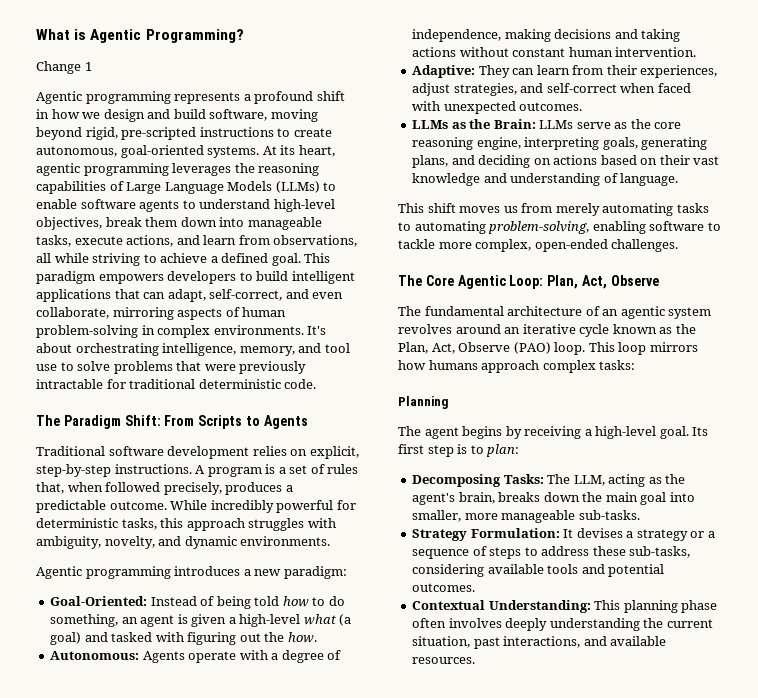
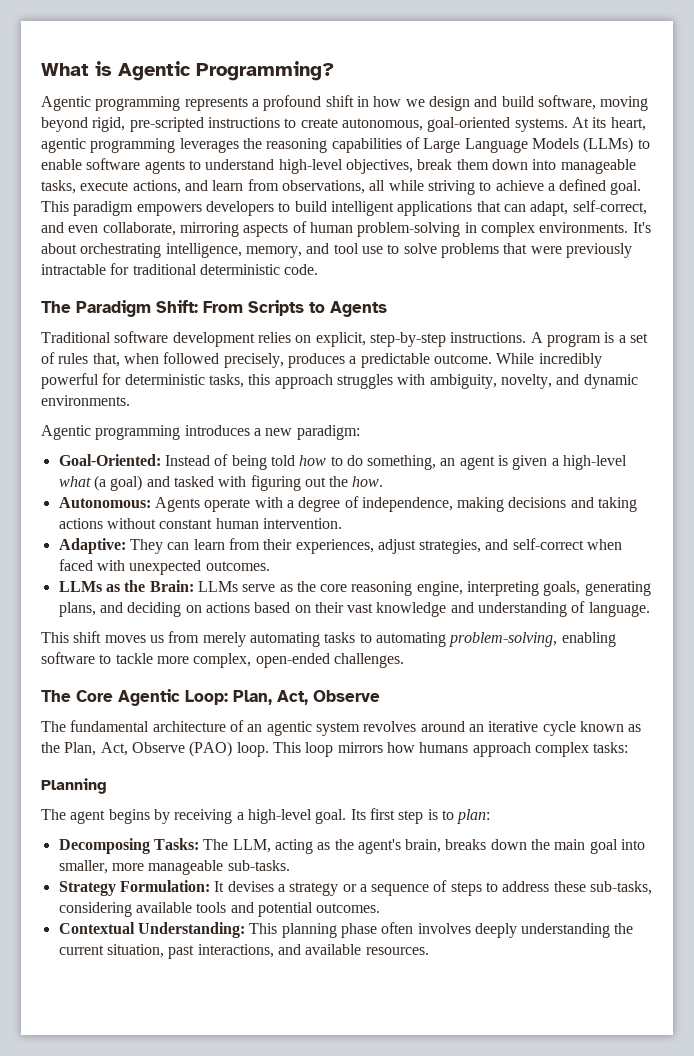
[36,61,92,74] // Change 1 -> (334, 71) none

